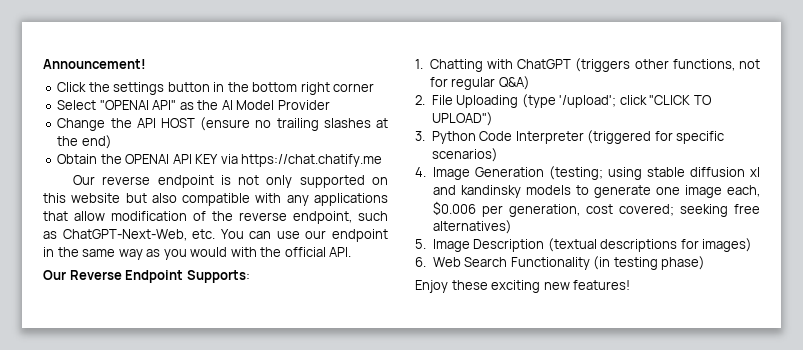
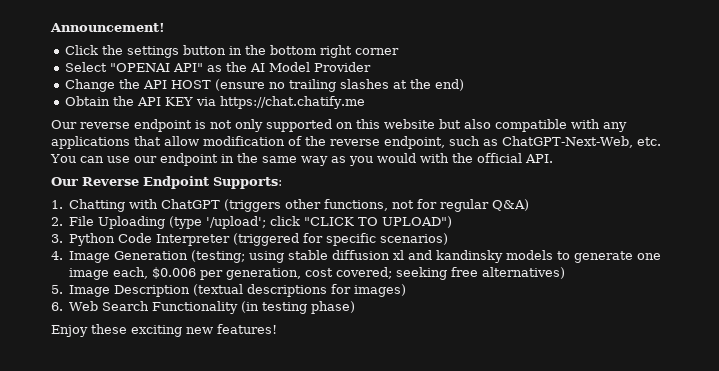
[125,154,170,164] OPENAI -> (134, 101) none

